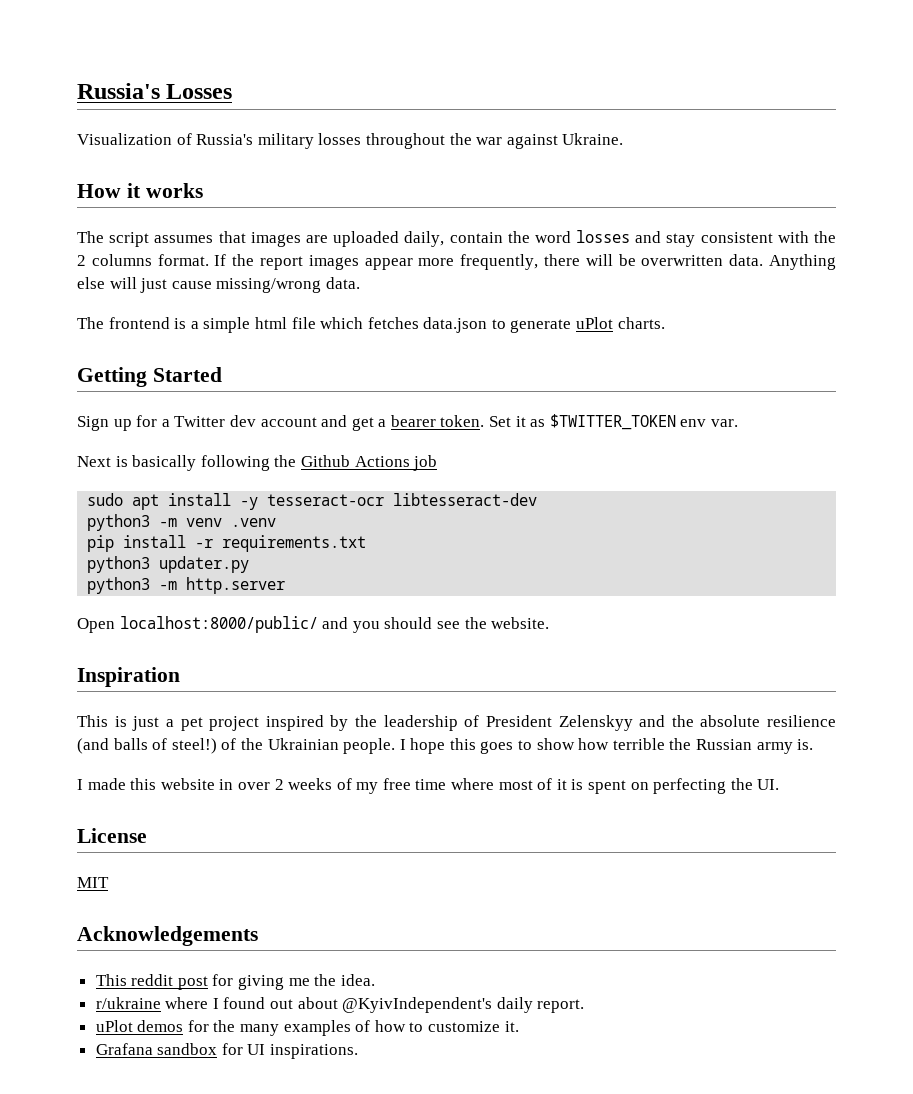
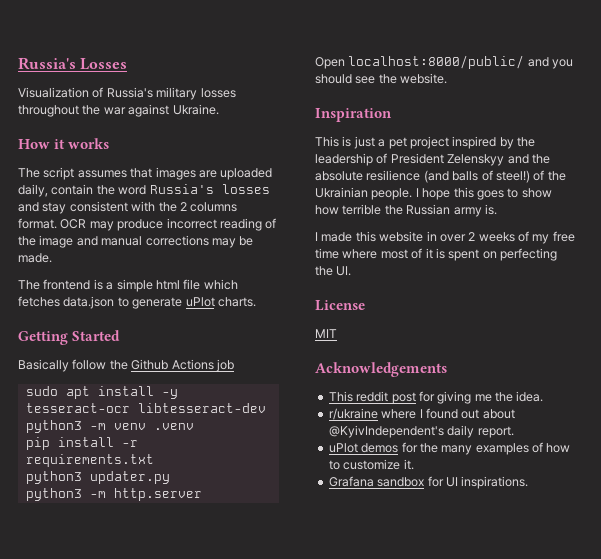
(571, 237) none -> [149,184,214,194] Russia's
[214,254,836,270] [77,277,360,293] If the report images appear more frequently, there will be overwritten data. Anything else will just cause missing/wrong data. -> [60,218,277,231] [18,235,254,248] [18,253,52,263] OCR may produce incorrect reading of the image and manual corrections may be made.
[77,414,739,431] [77,455,270,471] Sign up for a Twitter dev account and get a bearer token. Set it as $TWITTER_TOKEN env var. // Next is basically following -> [18,359,107,372] Basically follow

